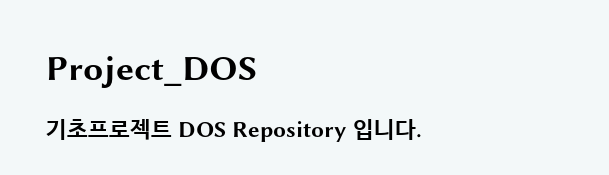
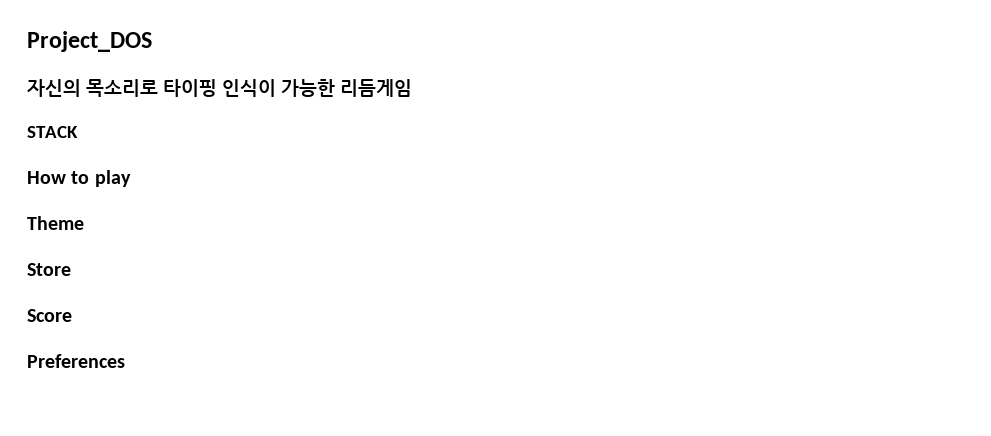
[46,119,422,142] 기초프로젝트 DOS Repository 입니다. -> [27,79,412,97] [27,126,78,138] [27,170,131,187] [27,216,84,230] [27,263,71,276] [27,309,72,322] [27,354,125,368] 자신의 목소리로 타이핑 인식이 가능한 리듬게임 // STACK // How to play // Theme // Store // Score // Preferences

